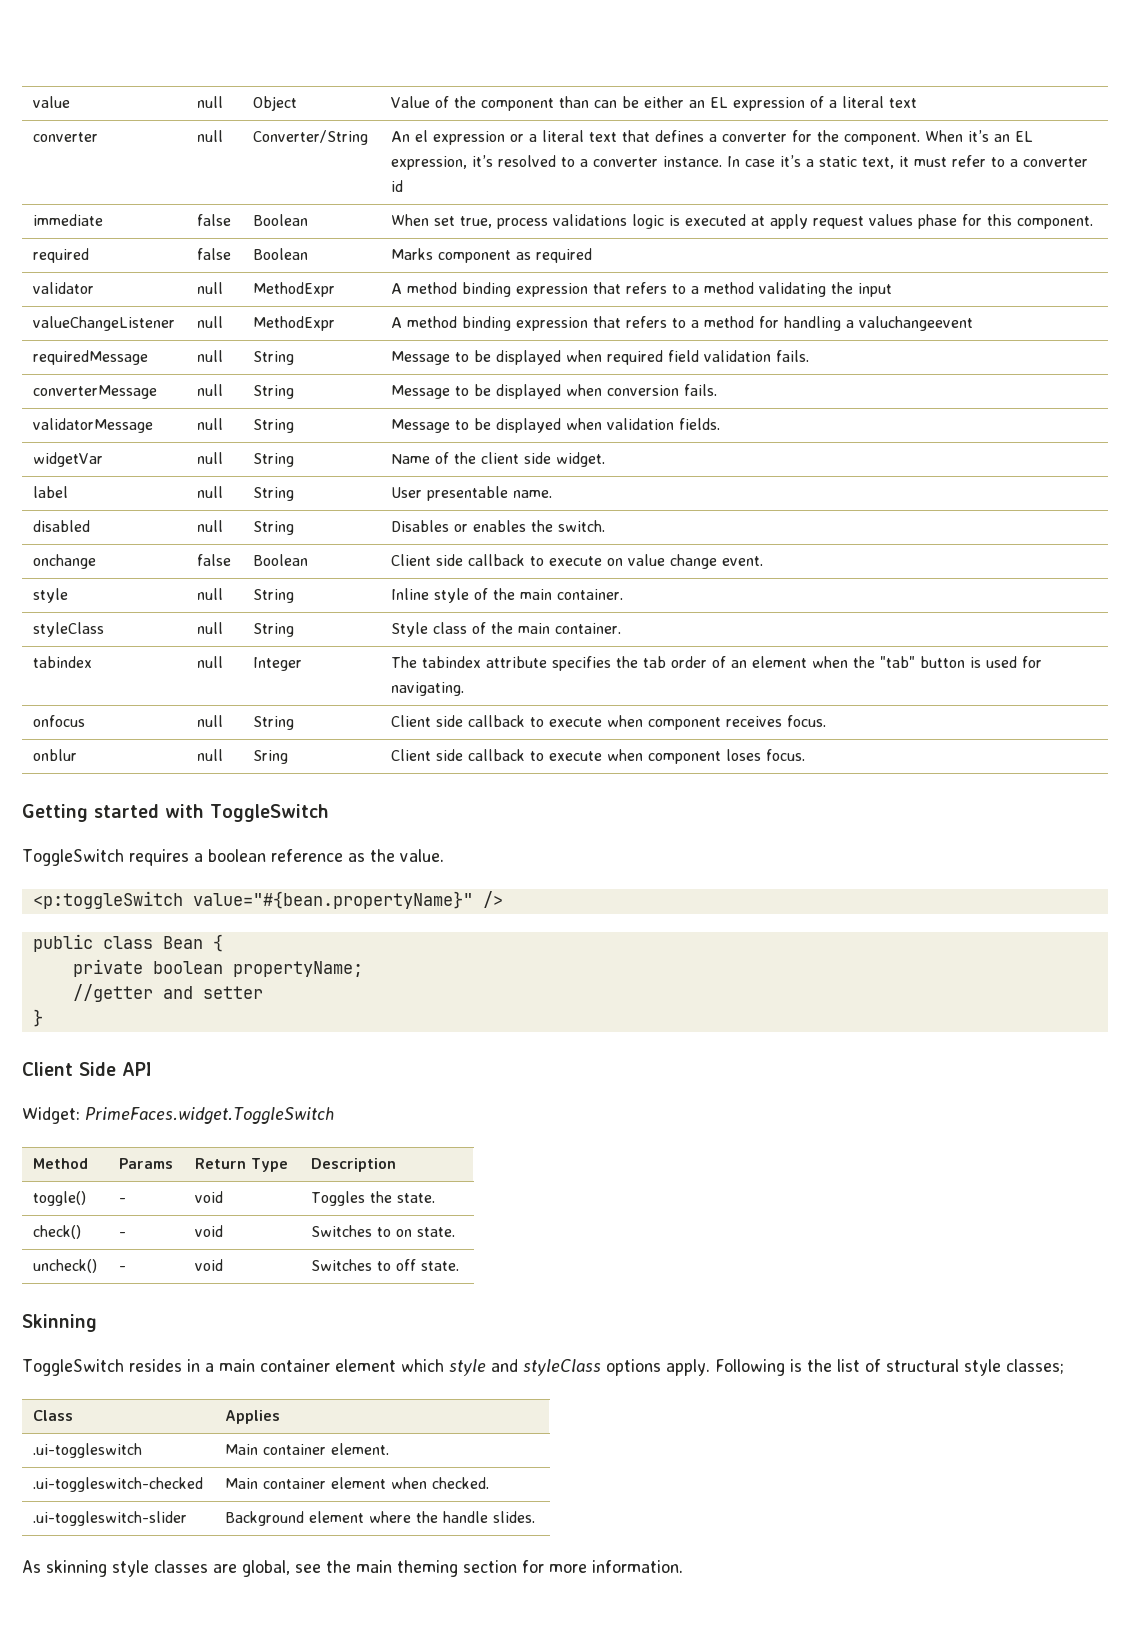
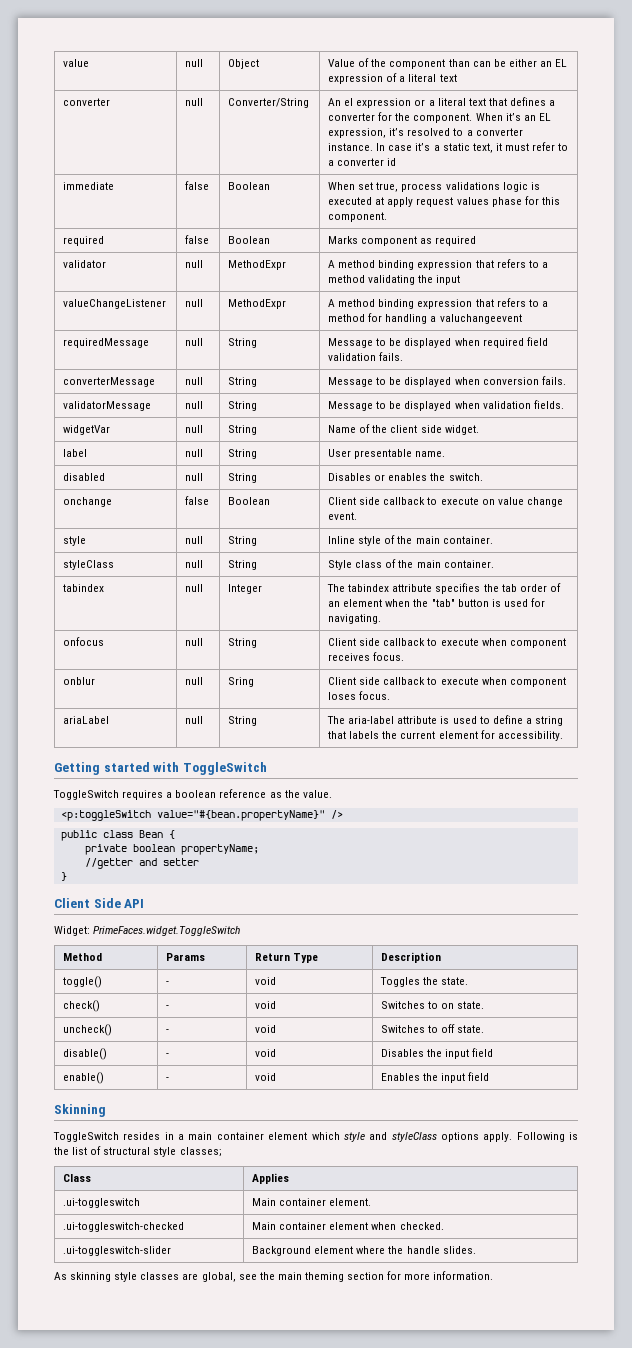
(805, 755) none -> [63,716,110,724] [185,716,204,724] [228,716,258,726] [327,715,563,726] [328,730,563,741] // ariaLabel | null | String | The aria-label attribute is used to define a string that labels the current element for accessibility.
(459, 1266) none -> [63,1048,108,1060] [166,1053,170,1057] [255,1049,277,1057] [381,1048,494,1059] [63,1072,105,1084] [166,1077,170,1081] [255,1073,277,1081] [381,1072,490,1083] // disable() | - | void | Disables the input field // enable() | - | void | Enables the input field

